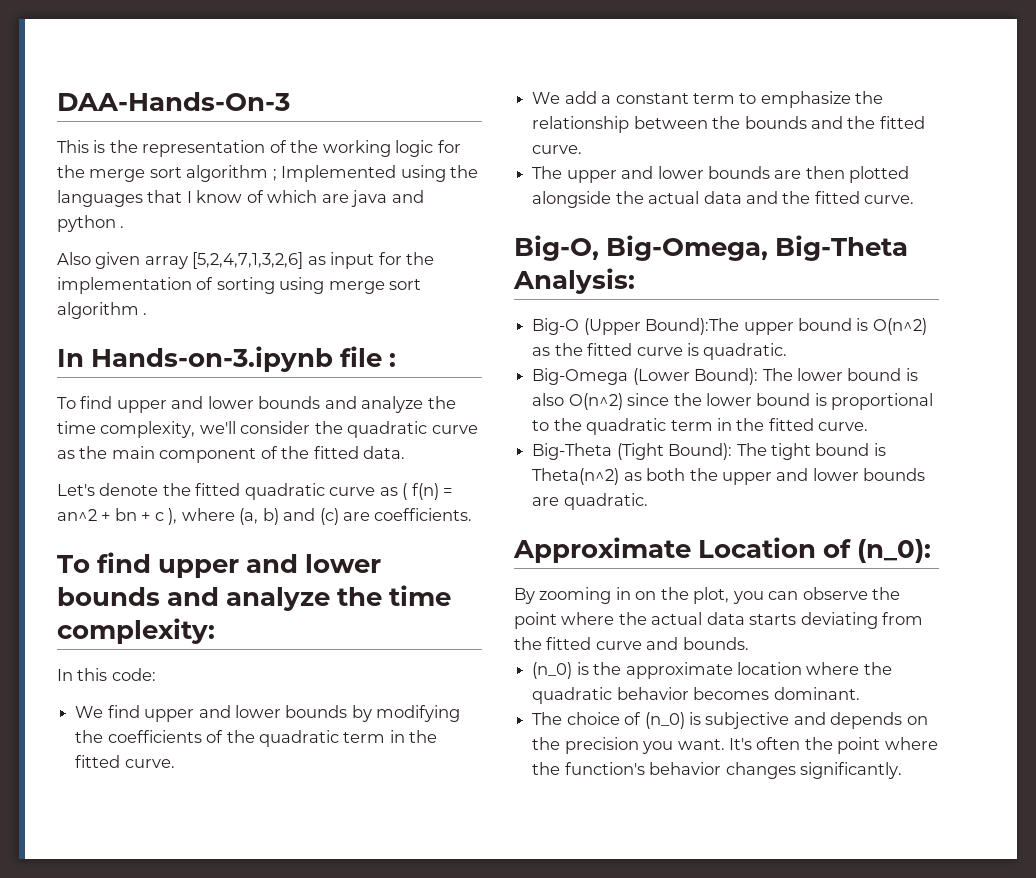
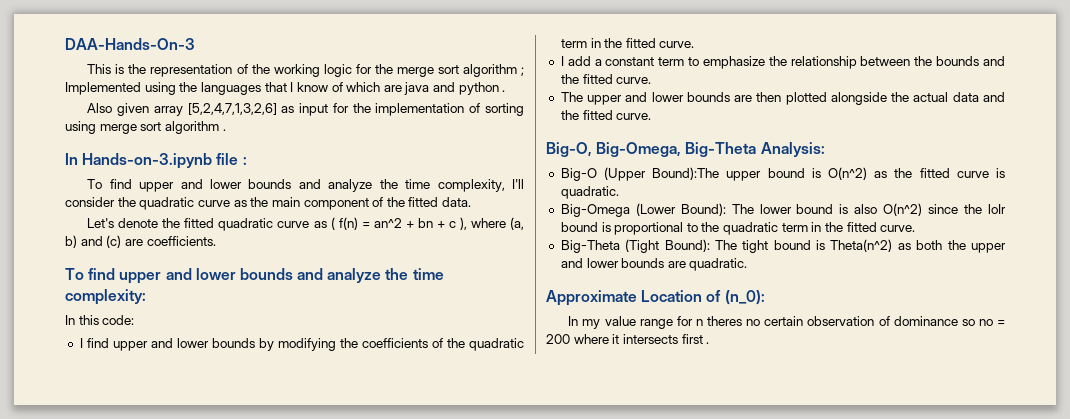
[199,421,236,434] we'll -> [511,179,524,189] I'll
[75,706,104,718] We -> [79,338,83,348] I
[532,92,561,104] We -> [560,56,564,66] I
[705,393,752,406] lower -> [988,204,1006,214] loIr
[514,587,901,604] [514,612,924,629] [514,637,749,650] [532,662,892,679] [532,687,860,704] [532,712,928,729] [532,737,938,754] [532,762,902,779] By zooming in on the plot, you can observe the point where the actual data starts deviating from the fitted curve and bounds. // (n_0) is the approximate location where the quadratic behavior becomes dominant. // The choice of (n_0) is subjective and depends on the precision you want. It's often the point where the function's behavior changes significantly. -> [568,316,1005,329] [546,334,710,344] In my value range for n theres no certain observation of dominance so no = 200 where it intersects first .

